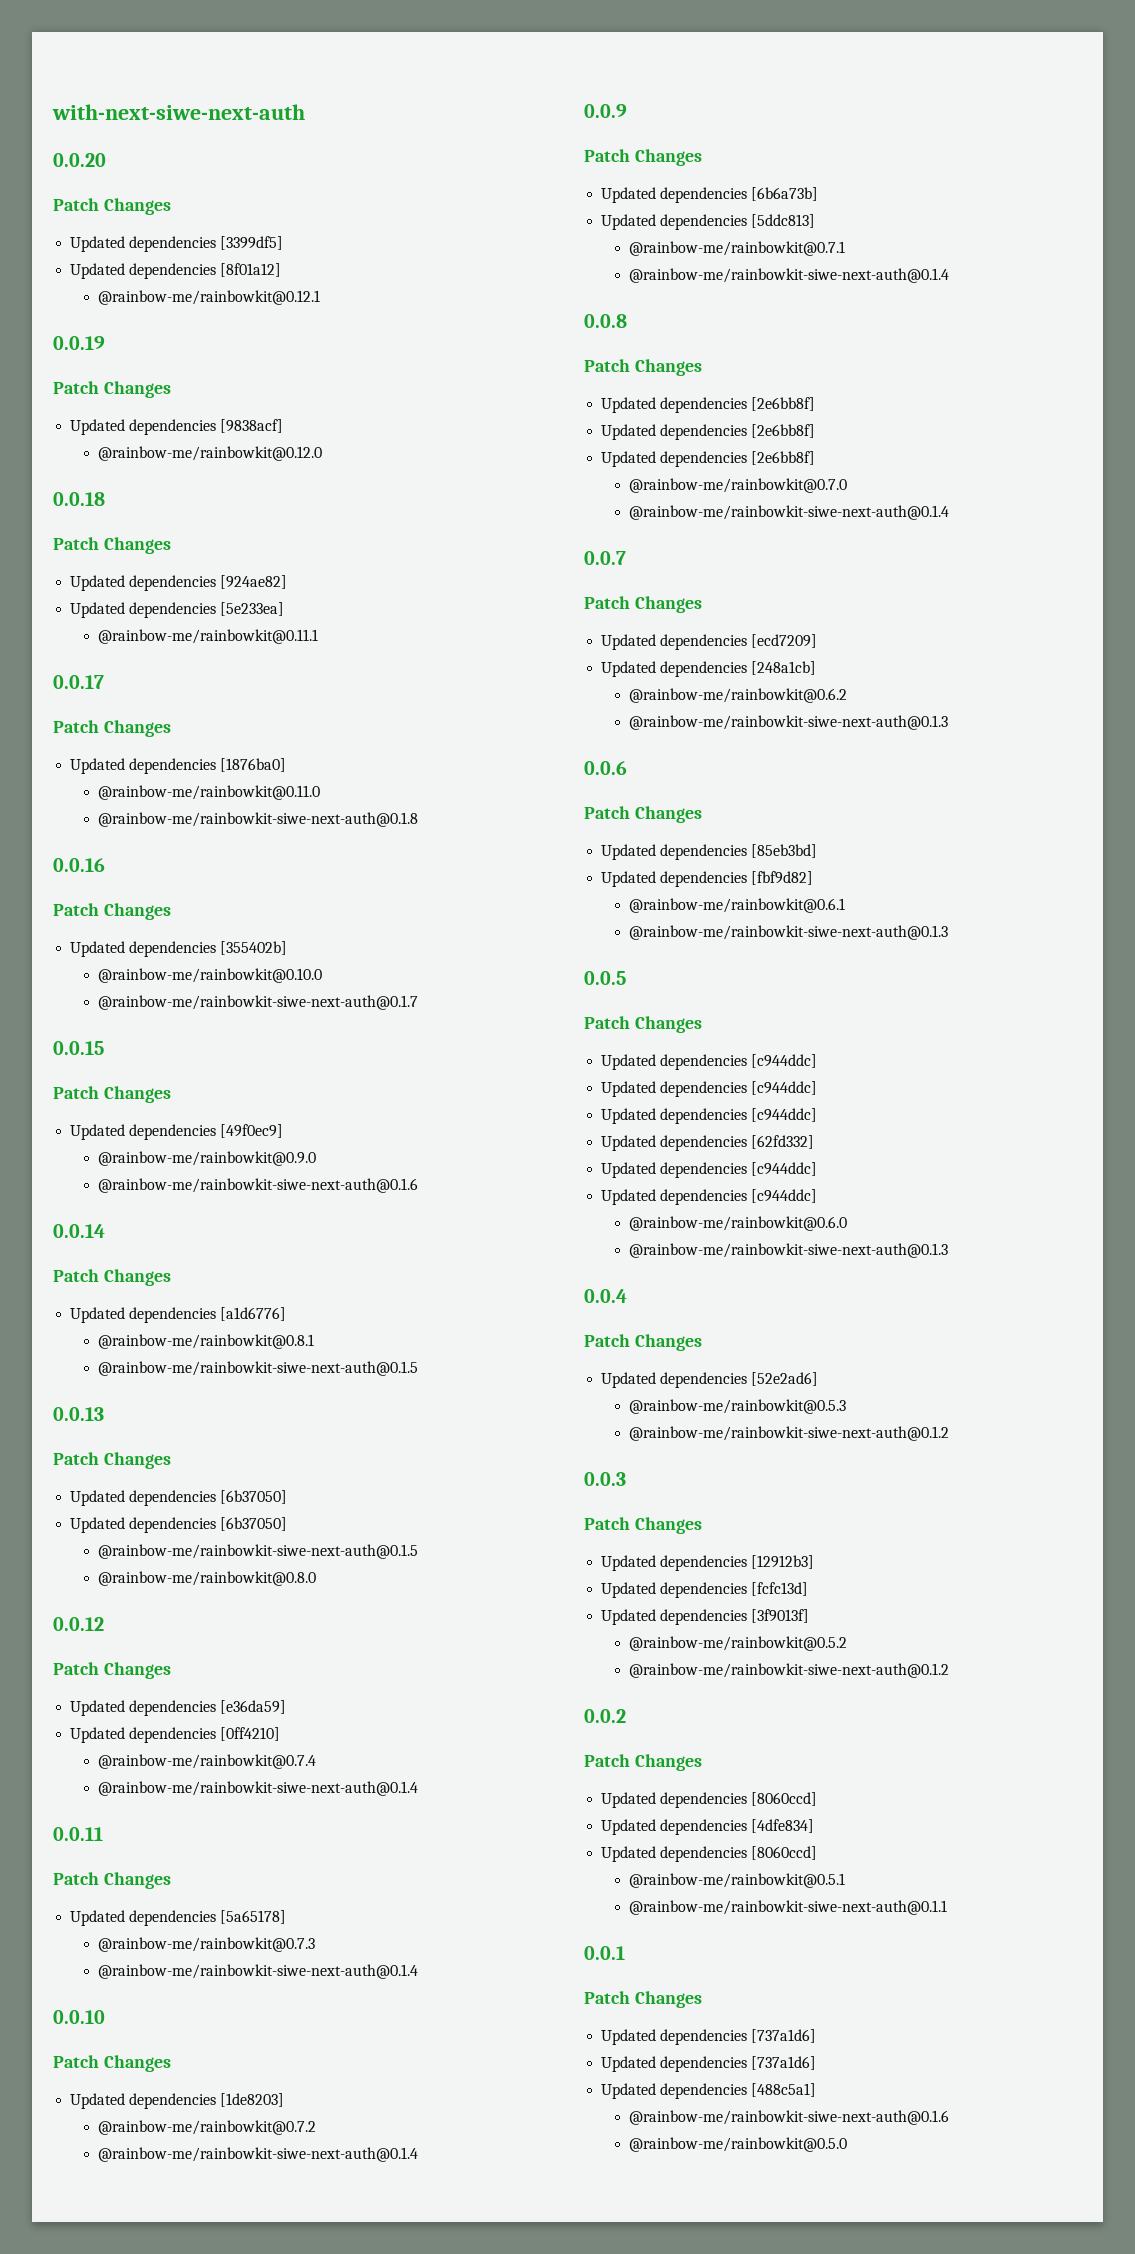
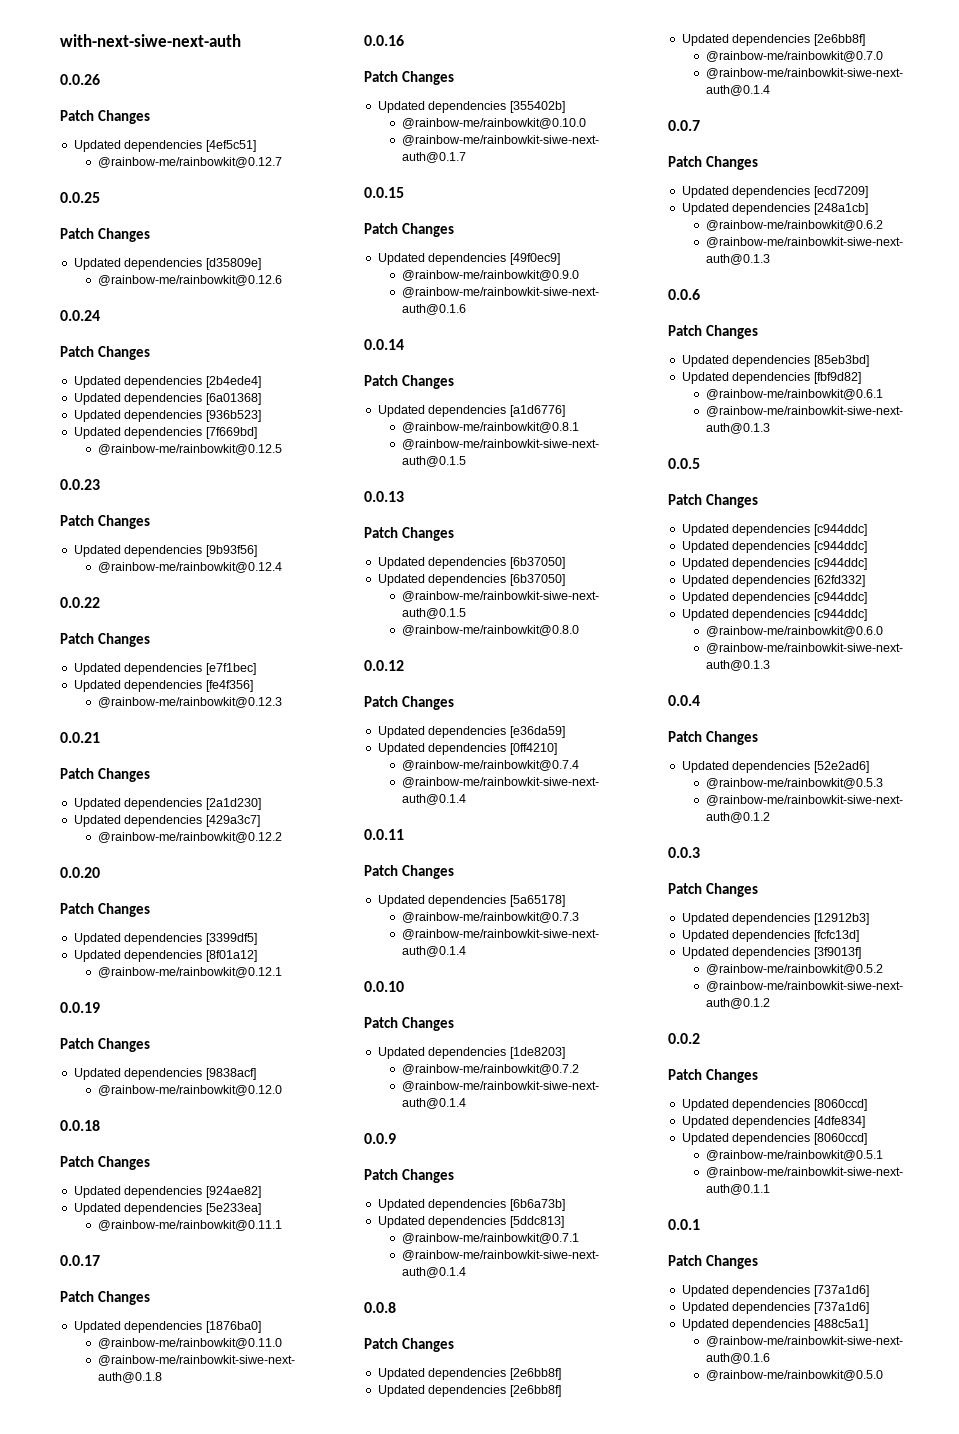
(305, 112) none -> [60,74,100,85] [60,110,150,124] [73,140,256,152] [97,157,282,168] [60,192,100,203] [60,228,150,242] [73,258,261,270] [97,275,282,286] [60,310,100,321] [60,346,150,360] [73,376,261,388] [73,393,261,405] [73,410,261,422] [73,427,257,439] [97,444,282,455] [60,479,100,490] [60,515,150,529] [73,545,257,557] [97,562,282,573] [60,597,100,608] [60,633,150,647] [73,663,256,675] [73,680,253,692] [97,697,282,708] [60,732,100,743] [60,768,150,782] [73,798,261,810] [73,815,260,827] [97,832,282,843] // 0.0.26 // Patch Changes // Updated dependencies [4ef5c51] // @rainbow-me/rainbowkit@0.12.7 // 0.0.25 // Patch Changes // Updated dependencies [d35809e] // @rainbow-me/rainbowkit@0.12.6 // 0.0.24 // Patch Changes // Updated dependencies [2b4ede4] // Updated dependencies [6a01368] // Updated dependencies [936b523] // Updated dependencies [7f669bd] // @rainbow-me/rainbowkit@0.12.5 // 0.0.23 // Patch Changes // Updated dependencies [9b93f56] // @rainbow-me/rainbowkit@0.12.4 // 0.0.22 // Patch Changes // Updated dependencies [e7f1bec] // Updated dependencies [fe4f356] // @rainbow-me/rainbowkit@0.12.3 // 0.0.21 // Patch Changes // Updated dependencies [2a1d230] // Updated dependencies [429a3c7] // @rainbow-me/rainbowkit@0.12.2

